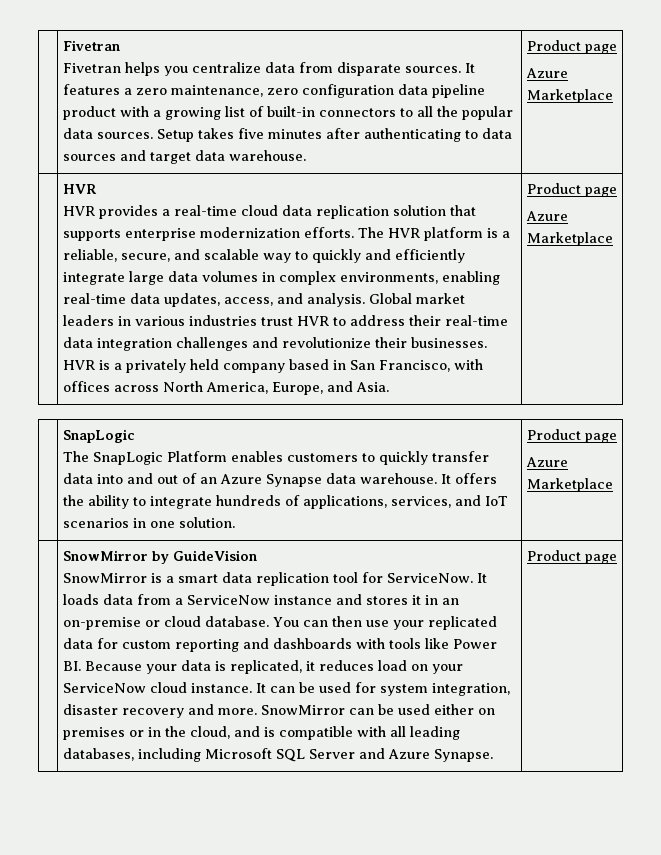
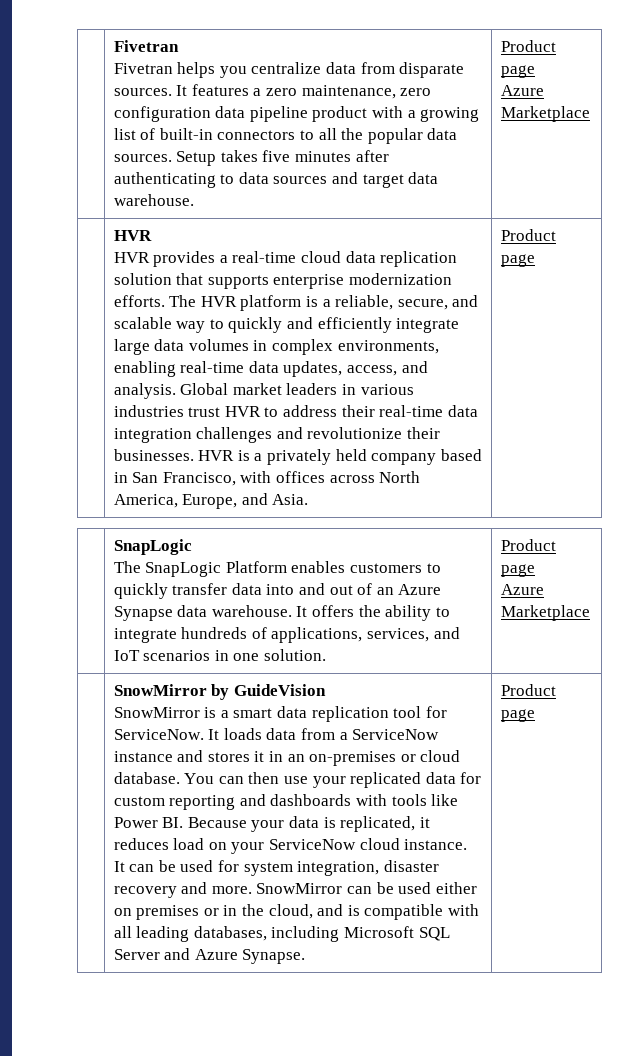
[525,211,568,221] [526,232,613,246] // Azure Marketplace -> (535, 260) none
[62,617,141,630] on-premise -> [309,751,397,766] on-premises

